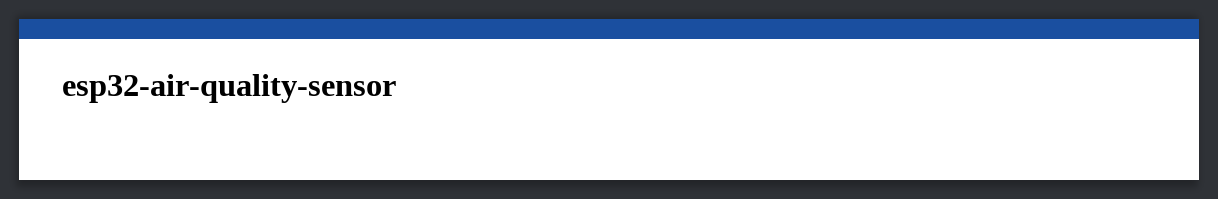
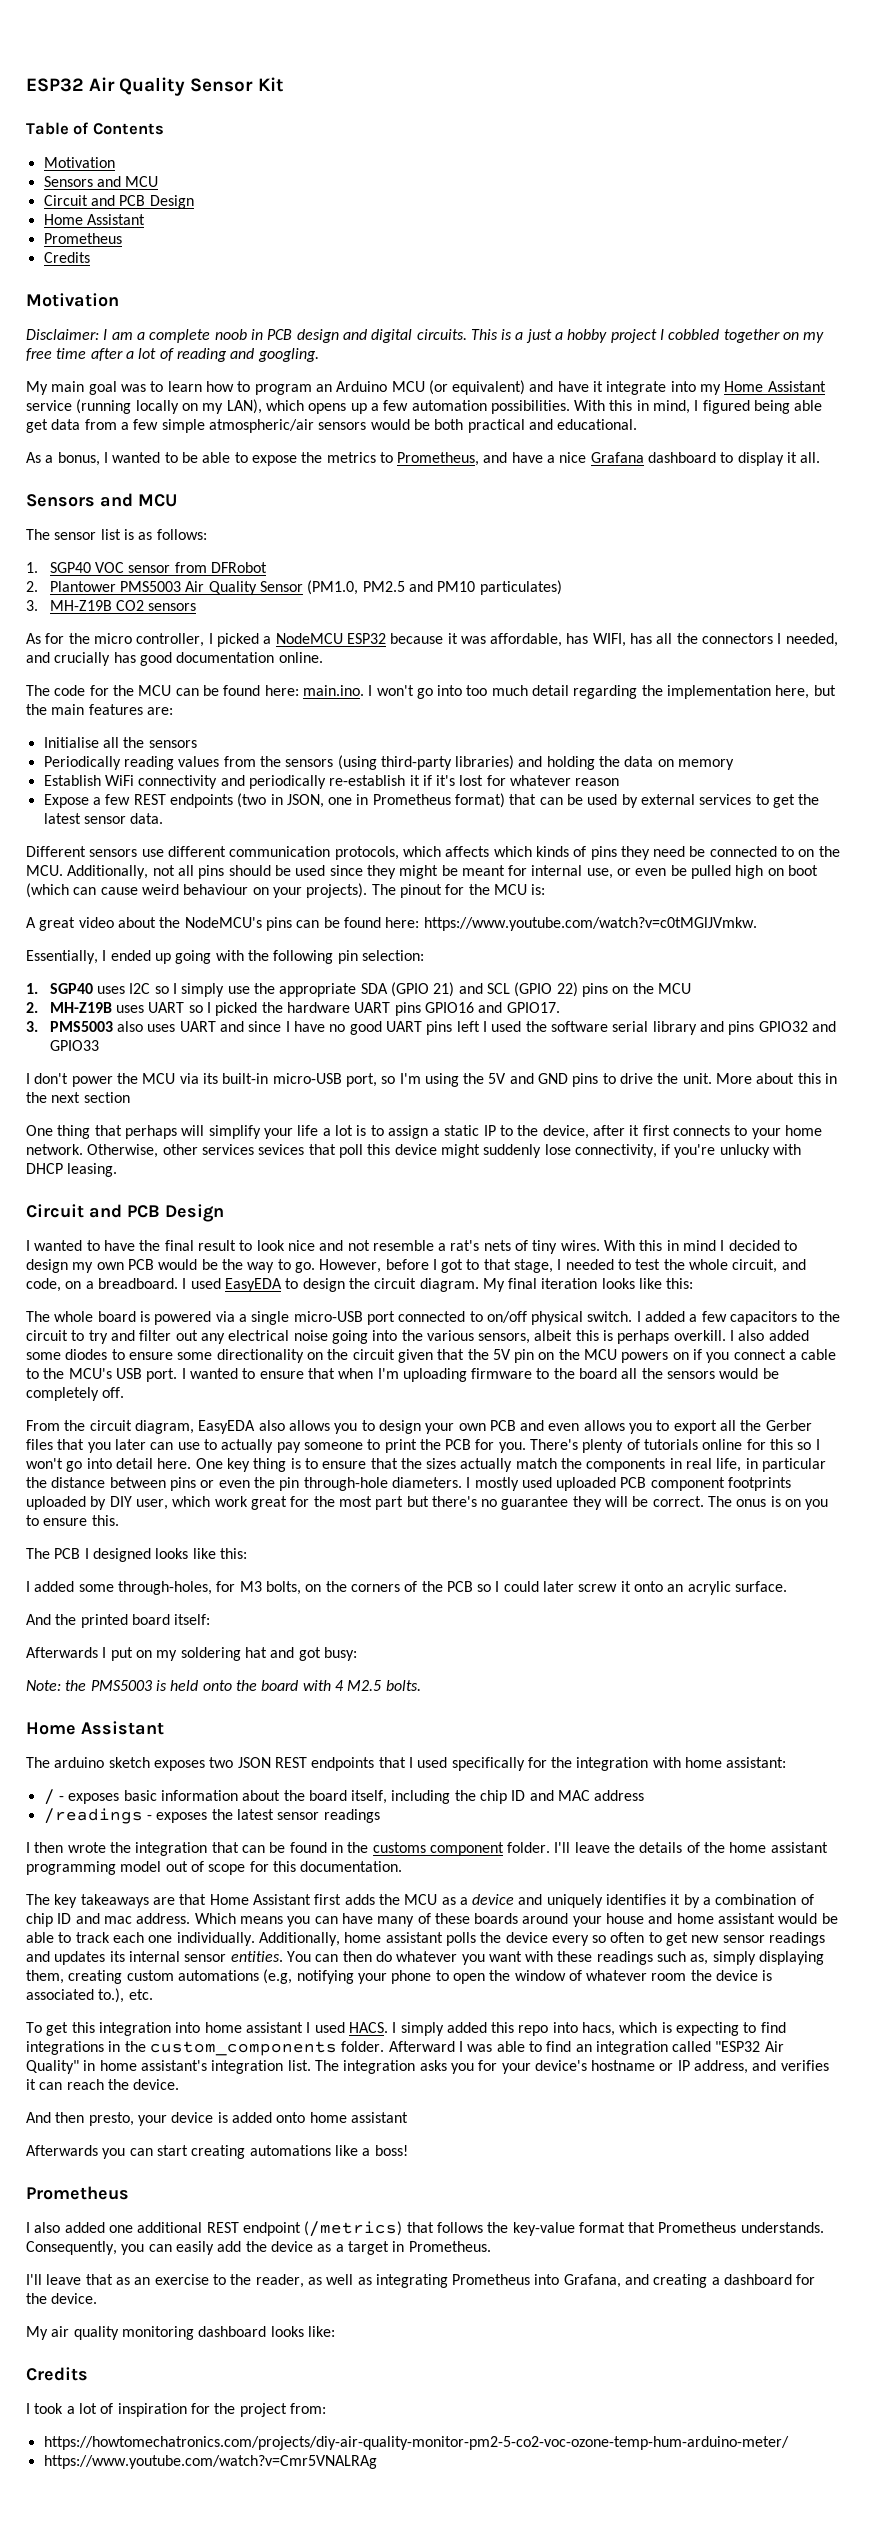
[62,74,396,103] esp32-air-quality-sensor -> [26,77,284,96] [26,122,164,135] [43,157,115,168] [43,176,159,187] [43,195,194,209] [43,214,145,225] [43,233,122,244] [43,252,90,263] [26,293,119,307] [26,329,825,343] [26,348,319,362] [26,380,826,395] [26,399,823,414] [26,419,638,433] [26,452,821,466] [26,493,177,507] [26,529,207,540] [26,562,268,573] [26,580,562,595] [26,600,197,611] [26,633,838,647] [26,652,323,666] [26,685,836,699] [26,704,173,715] [43,737,197,748] [43,755,735,770] [43,775,620,789] [43,793,820,808] [43,813,164,824] [26,846,840,860] [26,865,819,879] [26,883,546,898] [26,917,757,931] [26,950,424,964] [26,982,691,997] [26,1002,560,1016] [26,1021,836,1035] [49,1040,99,1051] [26,1073,838,1087] [26,1092,130,1103] [26,1125,823,1139] [26,1144,802,1158] [26,1163,118,1177] [26,1204,224,1222] [26,1240,798,1254] [26,1259,806,1273] [26,1278,694,1292] [26,1311,840,1325] [26,1330,809,1344] [26,1349,837,1363] [26,1368,779,1382] [26,1387,125,1401] [26,1420,812,1434] [26,1439,820,1453] [26,1458,827,1472] [26,1477,792,1491] [26,1496,829,1510] [26,1515,119,1526] [26,1548,247,1562] [26,1581,788,1595] [26,1614,211,1628] [26,1647,357,1661] [26,1680,421,1691] [26,1721,164,1735] [26,1757,787,1771] [43,1789,645,1805] [43,1808,380,1824] [26,1842,828,1856] [26,1861,403,1875] [26,1894,814,1908] [26,1913,838,1927] [26,1932,826,1946] [26,1951,825,1965] [26,1969,773,1984] [26,1988,153,2003] [26,2022,786,2036] [26,2041,784,2056] [26,2060,829,2074] [26,2079,180,2090] [26,2112,408,2126] [26,2145,408,2159] [26,2186,129,2200] [26,2221,824,2237] [26,2241,491,2255] [26,2274,816,2288] [26,2293,98,2304] [26,2326,335,2340] [26,2367,88,2381] [26,2403,326,2417] [43,2436,789,2450] [43,2455,377,2469] ESP32 Air Quality Sensor Kit // Table of Contents // Motivation // Sensors and MCU // Circuit and PCB Design // Home Assistant // Prometheus // Credits // Motivation // Disclaimer: I am a complete noob in PCB design and digital circuits. This is a just a hobby project I cobbled together on my free time after a lot of reading and googling. // My main goal was to learn how to program an Arduino MCU (or equivalent) and have it integrate into my Home Assistant service (running locally on my LAN), which opens up a few automation possibilities. With this in mind, I figured being able get data from a few simple atmospheric/air sensors would be both practical and educational. // As a bonus, I wanted to be able to expose the metrics to Prometheus, and have a nice Grafana dashboard to display it all. // Sensors and MCU // The sensor list is as follows: // 1. SGP40 VOC sensor from DFRobot // 2. Plantower PMS5003 Air Quality Sensor (PM1.0, PM2.5 and PM10 particulates) // 3. MH-Z19B CO2 sensors // As for the micro controller, I picked a NodeMCU ESP32 because it was affordable, has WIFI, has all the connectors I needed, and crucially has good documentation online. // The code for the MCU can be found here: main.ino. I won't go into too much detail regarding the implementation here, but the main features are: // Initialise all the sensors // Periodically reading values from the sensors (using third-party libraries) and holding the data on memory // Establish WiFi connectivity and periodically re-establish it if it's lost for whatever reason // Expose a few REST endpoints (two in JSON, one in Prometheus format) that can be used by external services to get the latest sensor data. // Different sensors use different communication protocols, which affects which kinds of pins they need be connected to on the MCU. Additionally, not all pins should be used since they might be meant for internal use, or even be pulled high on boot (which can cause weird behaviour on your projects). The pinout for the MCU is: // A great video about the NodeMCU's pins can be found here: https://www.youtube.com/watch?v=c0tMGlJVmkw. // Essentially, I ended up going with the following pin selection: // 1. SGP40 uses I2C so I simply use the appropriate SDA (GPIO 21) and SCL (GPIO 22) pins on the MCU // 2. MH-Z19B uses UART so I picked the hardware UART pins GPIO16 and GPIO17. // 3. PMS5003 also uses UART and since I have no good UART pins left I used the software serial library and pins GPIO32 and GPIO33 // I don't power the MCU via its built-in micro-USB port, so I'm using the 5V and GND pins to drive the unit. More about this in the next section // One thing that perhaps will simplify your life a lot is to assign a static IP to the device, after it first connects to your home network. Otherwise, other services sevices that poll this device might suddenly lose connectivity, if you're unlucky with DHCP leasing. // Circuit and PCB Design // I wanted to have the final result to look nice and not resemble a rat's nets of tiny wires. With this in mind I decided to design my own PCB would be the way to go. However, before I got to that stage, I needed to test the whole circuit, and code, on a breadboard. I used EasyEDA to design the circuit diagram. My final iteration looks like this: // The whole board is powered via a single micro-USB port connected to on/off physical switch. I added a few capacitors to the circuit to try and filter out any electrical noise going into the various sensors, albeit this is perhaps overkill. I also added some diodes to ensure some directionality on the circuit given that the 5V pin on the MCU powers on if you connect a cable to the MCU's USB port. I wanted to ensure that when I'm uploading firmware to the board all the sensors would be completely off. // From the circuit diagram, EasyEDA also allows you to design your own PCB and even allows you to export all the Gerber files that you later can use to actually pay someone to print the PCB for you. There's plenty of tutorials online for this so I won't go into detail here. One key thing is to ensure that the sizes actually match the components in real life, in particular the distance between pins or even the pin through-hole diameters. I mostly used uploaded PCB component footprints uploaded by DIY user, which work great for the most part but there's no guarantee they will be correct. The onus is on you to ensure this. // The PCB I designed looks like this: // I added some through-holes, for M3 bolts, on the corners of the PCB so I could later screw it onto an acrylic surface. // And the printed board itself: // Afterwards I put on my soldering hat and got busy: // Note: the PMS5003 is held onto the board with 4 M2.5 bolts. // Home Assistant // The arduino sketch exposes two JSON REST endpoints that I used specifically for the integration with home assistant: // / - exposes basic information about the board itself, including the chip ID and MAC address // /readings - exposes the latest sensor readings // I then wrote the integration that can be found in the customs component folder. I'll leave the details of the home assistant programming model out of scope for this documentation. // The key takeaways are that Home Assistant first adds the MCU as a device and uniquely identifies it by a combination of chip ID and mac address. Which means you can have many of these boards around your house and home assistant would be able to track each one individually. Additionally, home assistant polls the device every so often to get new sensor readings and updates its internal sensor entities. You can then do whatever you want with these readings such as, simply displaying them, creating custom automations (e.g, notifying your phone to open the window of whatever room the device is associated to.), etc. // To get this integration into home assistant I used HACS. I simply added this repo into hacs, which is expecting to find integrations in the custom_components folder. Afterward I was able to find an integration called "ESP32 Air Quality" in home assistant's integration list. The integration asks you for your device's hostname or IP address, and verifies it can reach the device. // And then presto, your device is added onto home assistant // Afterwards you can start creating automations like a boss! // Prometheus // I also added one additional REST endpoint (/metrics) that follows the key-value format that Prometheus understands. Consequently, you can easily add the device as a target in Prometheus. // I'll leave that as an exercise to the reader, as well as integrating Prometheus into Grafana, and creating a dashboard for the device. // My air quality monitoring dashboard looks like: // Credits // I took a lot of inspiration for the project from: // https://howtomechatronics.com/projects/diy-air-quality-monitor-pm2-5-co2-voc-ozone-temp-hum-arduino-meter/ // https://www.youtube.com/watch?v=Cmr5VNALRAg

